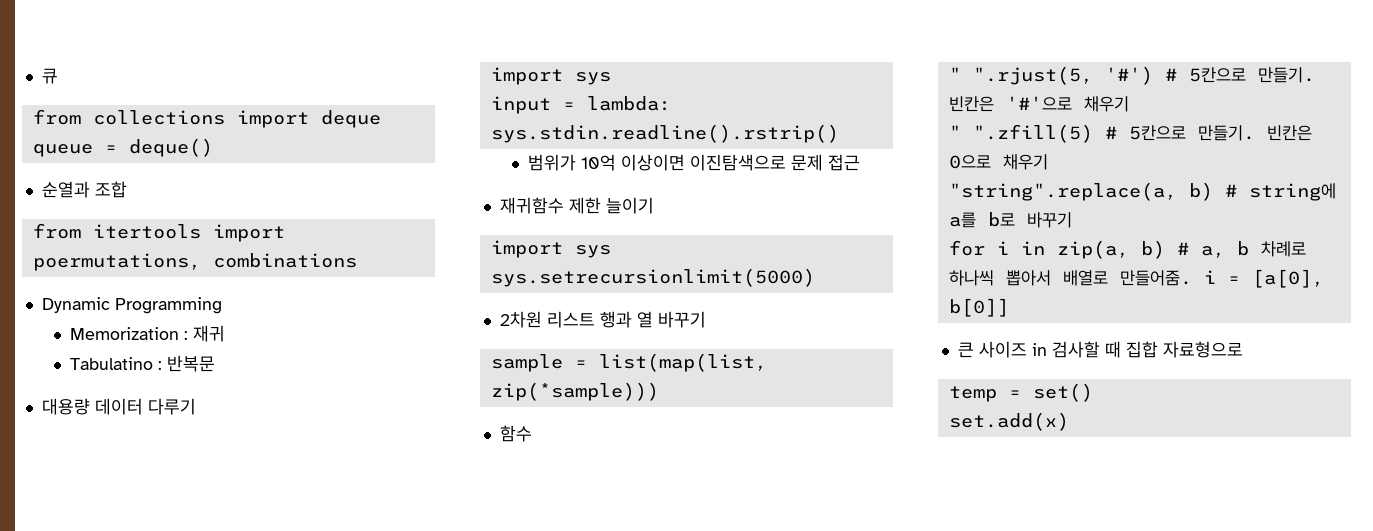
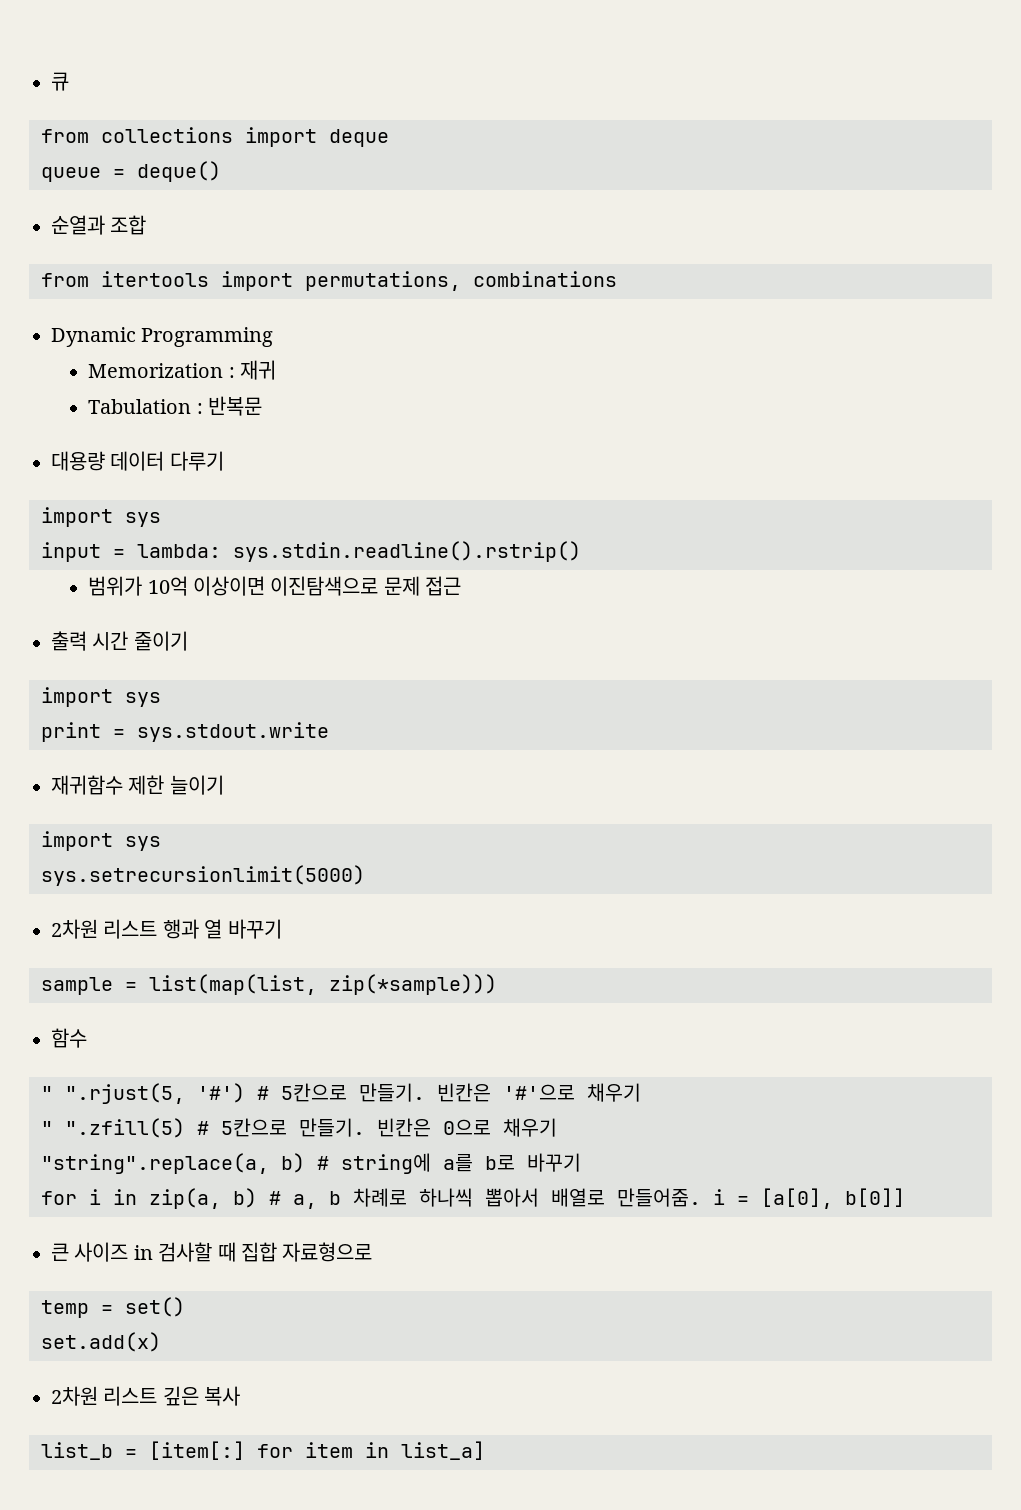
[32,253,201,271] poermutations, -> [305,271,461,291] permutations,
[69,357,153,370] Tabulatino -> [88,399,192,414] Tabulation
(860, 162) none -> [51,631,188,651] [41,687,161,707] [41,722,329,742] // 출력 시간 줄이기 // import sys // print = sys.stdout.write
(1069, 421) none -> [51,1386,241,1406] [41,1441,485,1460] // 2차원 리스트 깊은 복사 // list_b = [item[:] for item in list_a]

